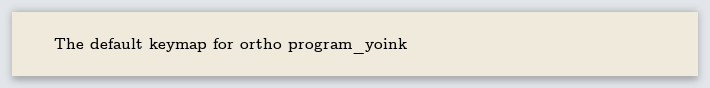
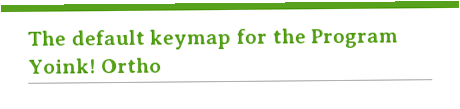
[240,38,407,54] ortho program_yoink -> [271,28,399,49] [28,57,162,74] the Program Yoink! Ortho

